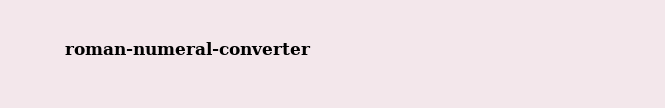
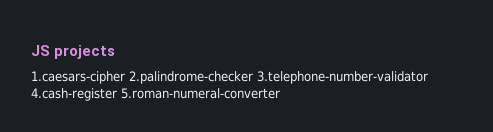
[65,42,311,55] roman-numeral-converter -> [31,45,116,59] [31,71,428,84] [31,88,280,101] JS projects // 1.caesars-cipher 2.palindrome-checker 3.telephone-number-validator 4.cash-register 5.roman-numeral-converter

